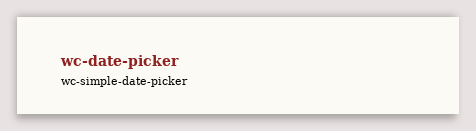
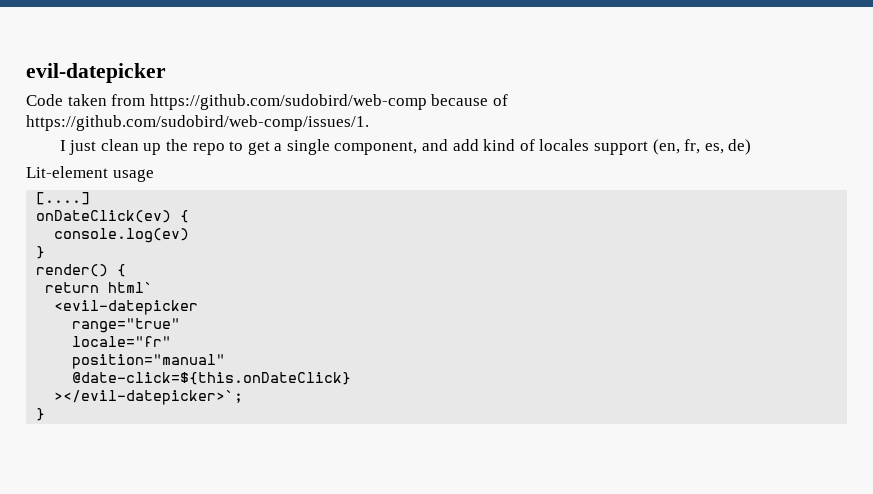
[60,55,179,69] [61,76,188,87] wc-date-picker // wc-simple-date-picker -> [26,63,166,83] [26,94,508,110] [26,115,369,131] [59,139,752,155] [26,166,154,182] [36,192,91,205] [36,210,190,223] [54,228,190,243] [36,246,46,259] [36,264,127,277] [45,282,154,293] [54,300,199,315] [72,318,181,333] [72,336,172,347] [72,354,226,369] [72,372,352,385] [54,390,244,405] [36,408,46,421] evil-datepicker // Code taken from https://github.com/sudobird/web-comp because of https://github.com/sudobird/web-comp/issues/1. // I just clean up the repo to get a single component, and add kind of locales support (en, fr, es, de) // Lit-element usage // [....] // onDateClick(ev) { // console.log(ev) // } // render() { // return html` // <evil-datepicker // range="true" // locale="fr" // position="manual" // @date-click=${this.onDateClick} // ></evil-datepicker>`; // }

